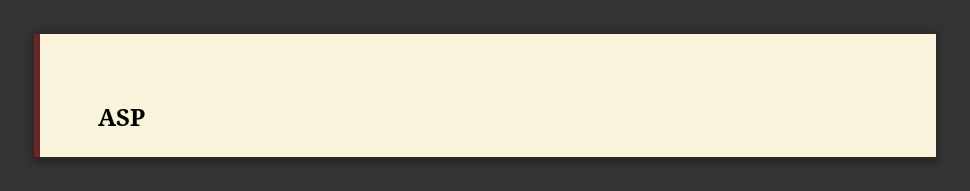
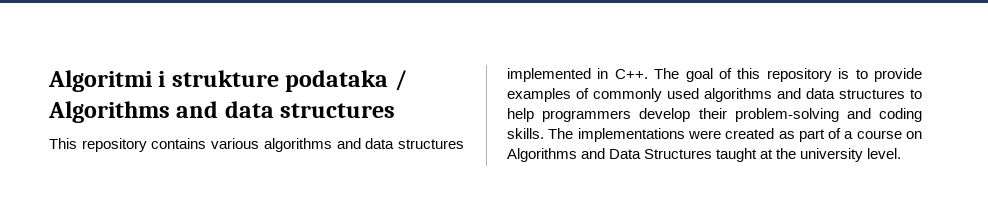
[98,109,145,126] ASP -> [48,70,407,92] [48,101,396,123] [49,138,465,152] [507,68,922,82] [507,88,922,102] [507,108,922,122] [507,128,923,142] [507,148,902,162] Algoritmi i strukture podataka / Algorithms and data structures // This repository contains various algorithms and data structures implemented in C++. The goal of this repository is to provide examples of commonly used algorithms and data structures to help programmers develop their problem-solving and coding skills. The implementations were created as part of a course on Algorithms and Data Structures taught at the university level.

